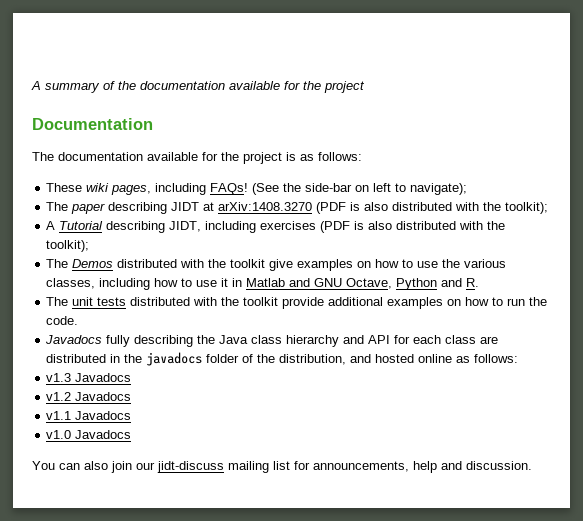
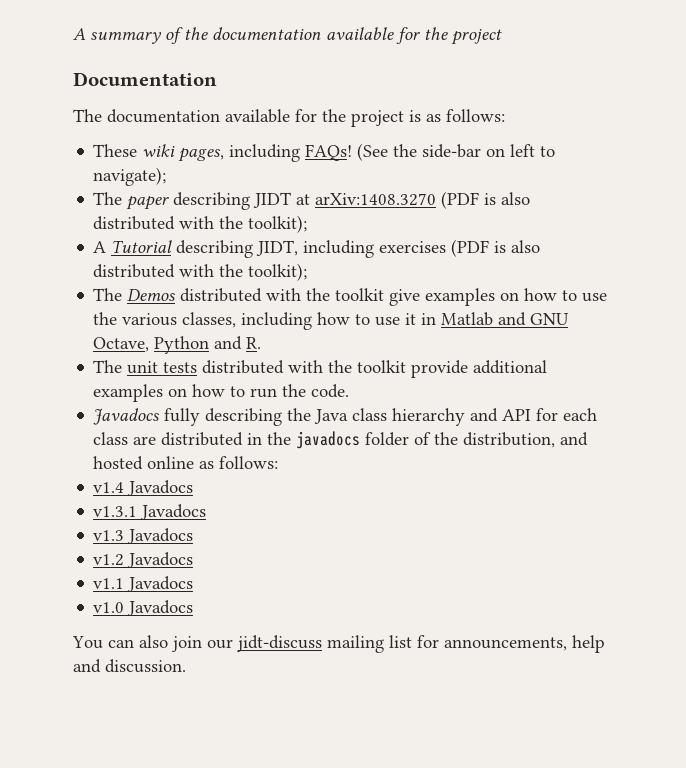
(519, 358) none -> [93,480,194,496] [93,504,207,520] // v1.4 Javadocs // v1.3.1 Javadocs

